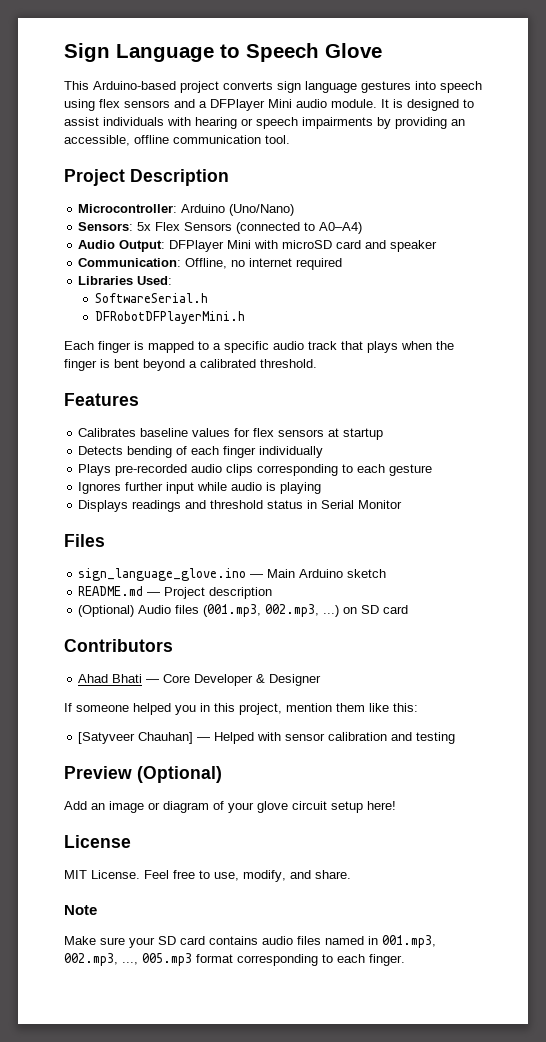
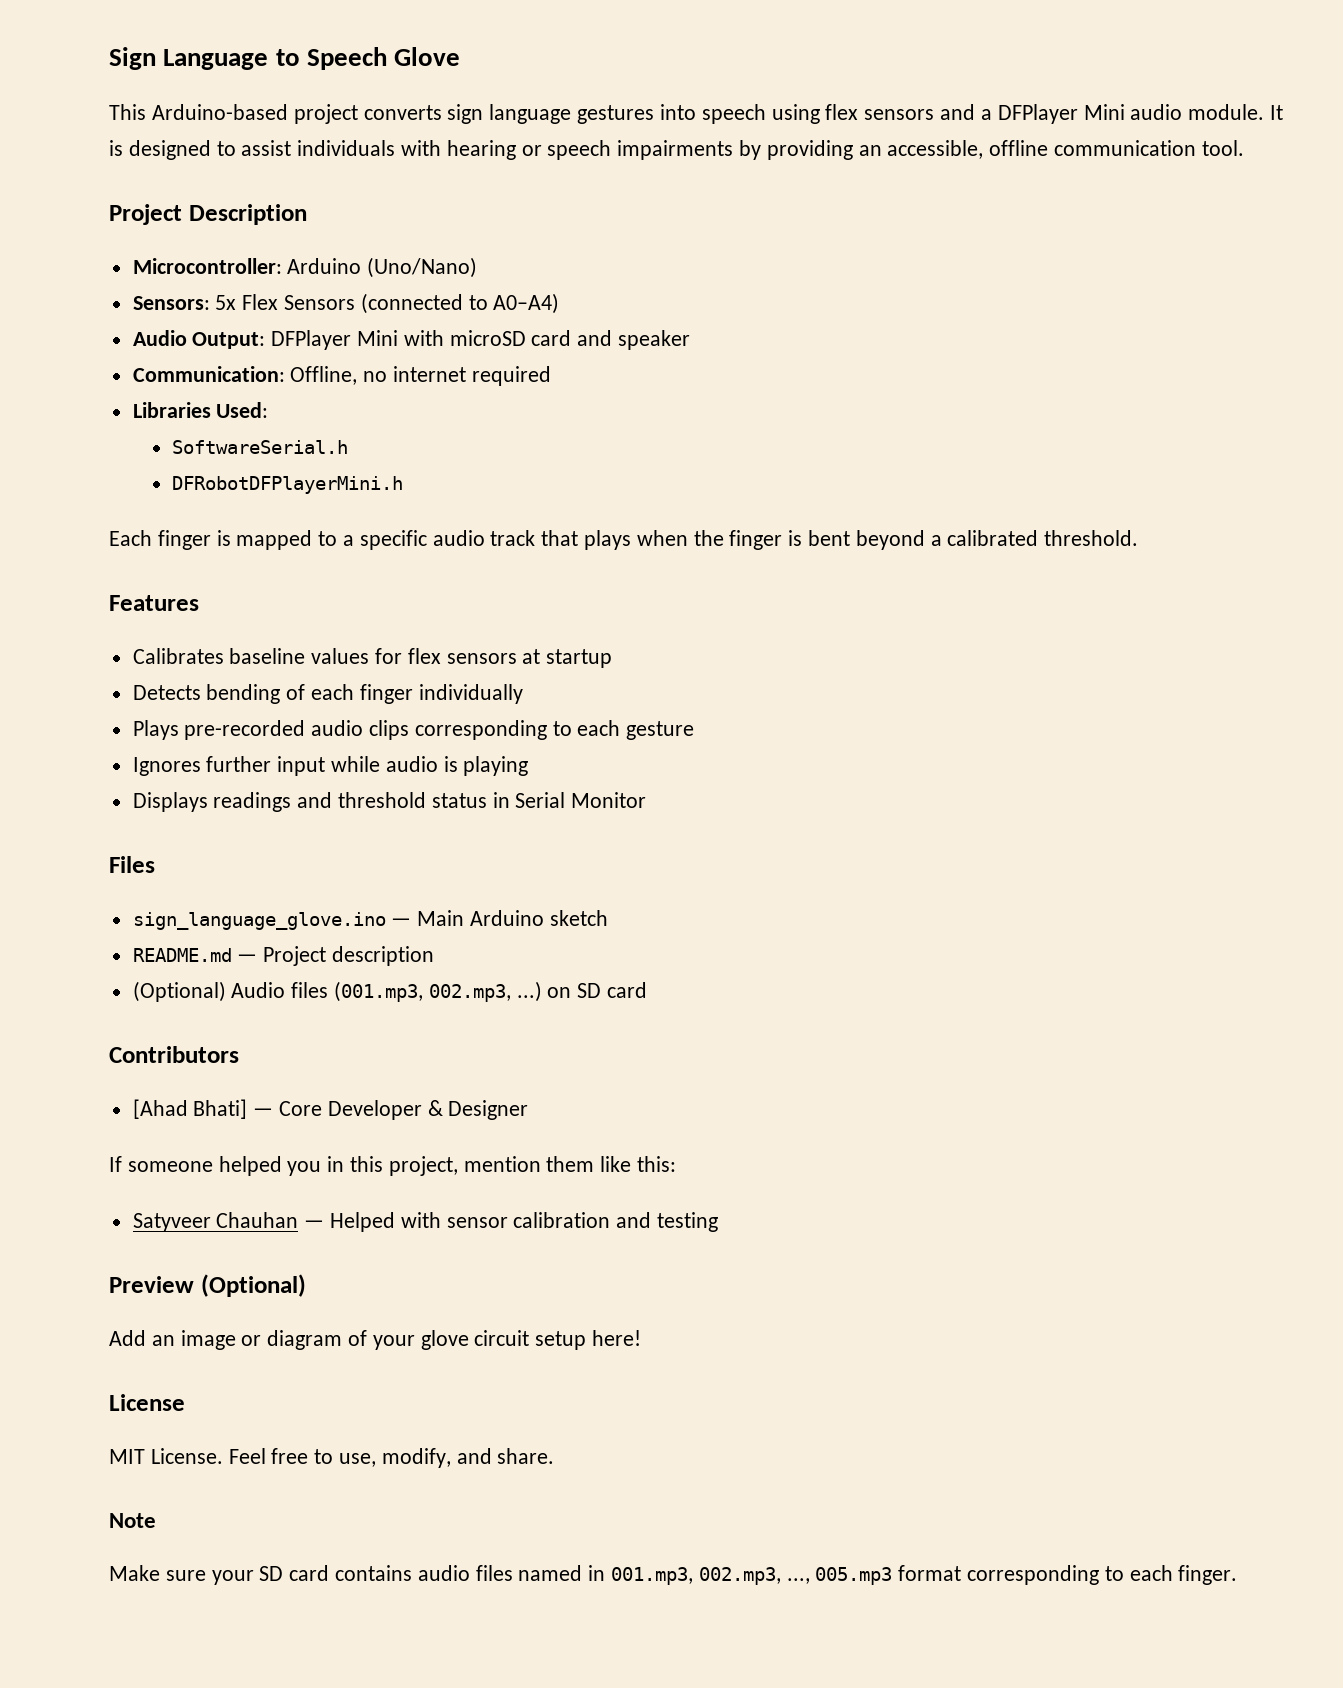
[78,674,143,683] Ahad Bhati -> [132,1099,248,1119] [Ahad Bhati]
[78,732,194,744] [Satyveer Chauhan] -> [132,1212,299,1232] Satyveer Chauhan

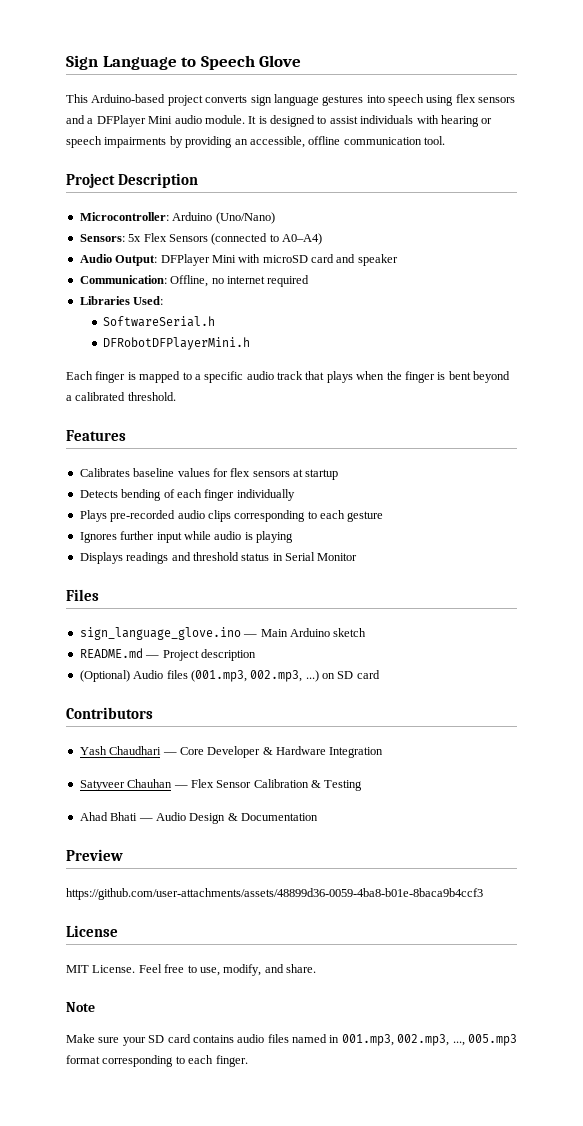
[132,1099,248,1119] [Ahad Bhati] -> [79,746,162,755] Yash Chaudhari
[448,1100,529,1120] [109,1156,677,1176] [132,1212,719,1232] [109,1274,306,1297] [109,1330,642,1350] Designer // If someone helped you in this project, mention them like this: // Satyveer Chauhan — Helped with sensor calibration and testing // Preview (Optional) // Add an image or diagram of your glove circuit setup here! -> [276,746,384,758] [79,779,363,791] [79,812,318,824] [66,849,123,861] [66,888,483,900] Hardware Integration // Satyveer Chauhan — Flex Sensor Calibration & Testing // Ahad Bhati — Audio Design & Documentation // Preview // https://github.com/user-attachments/assets/48899d36-0059-4ba8-b01e-8baca9b4ccf3

